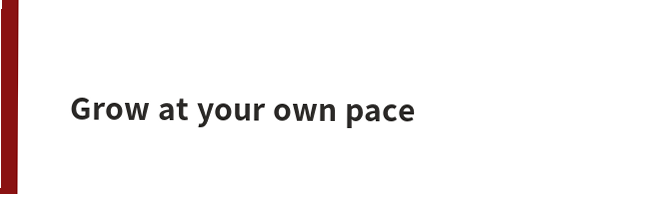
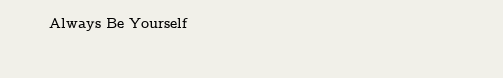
[69,97,416,129] Grow at your own pace -> [49,18,188,31] Always Be Yourself

